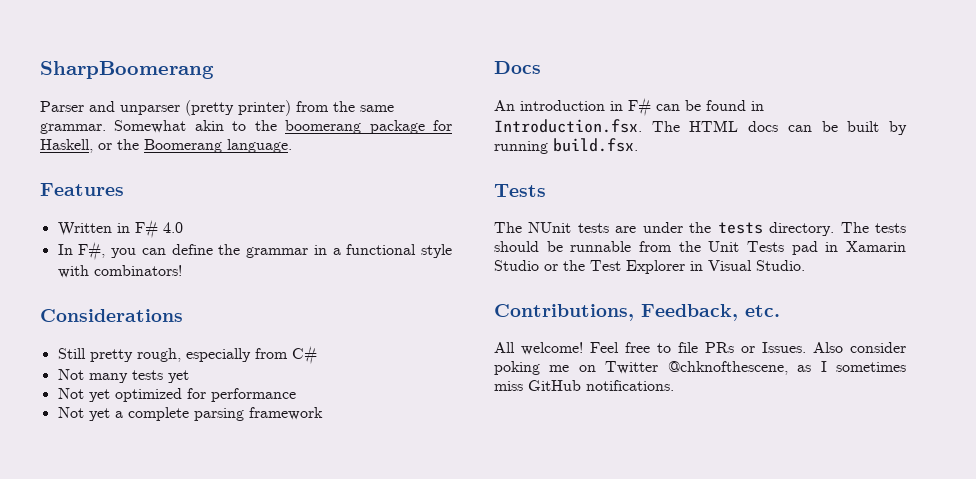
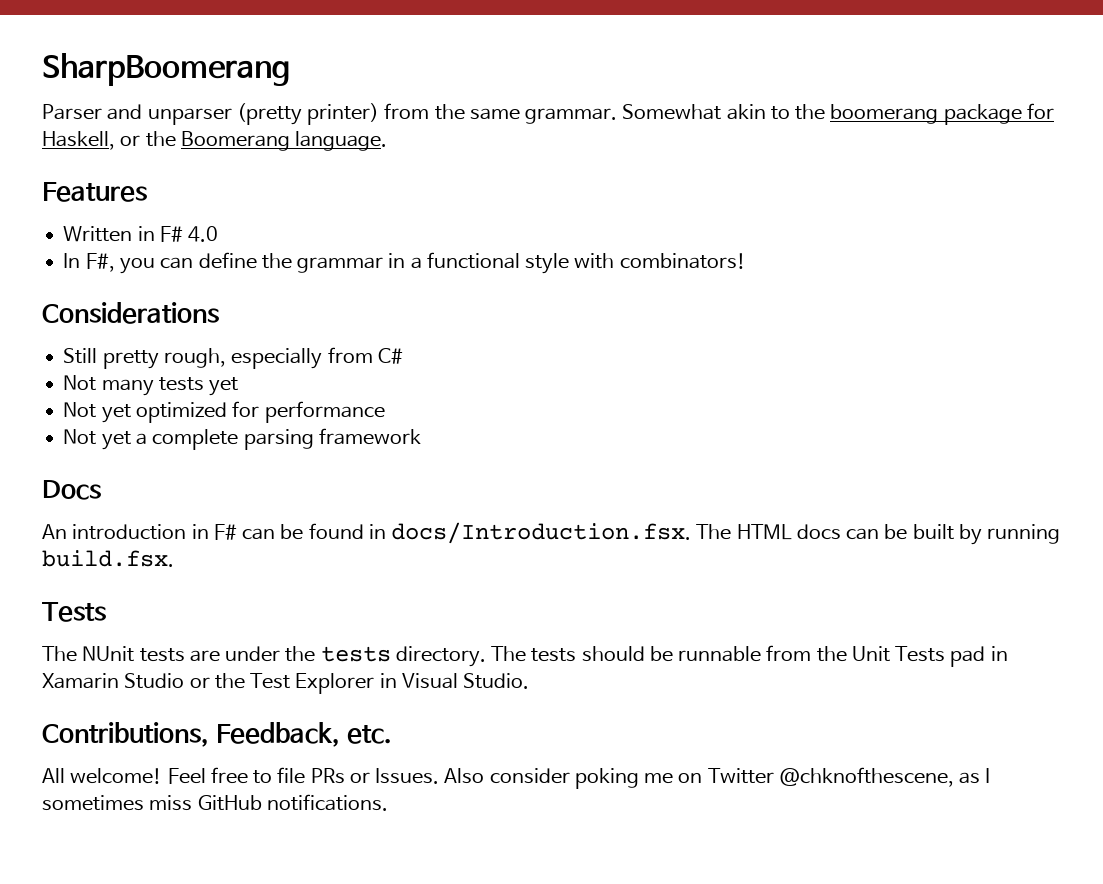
[494,119,642,133] Introduction.fsx. -> [391,522,692,544] docs/Introduction.fsx.

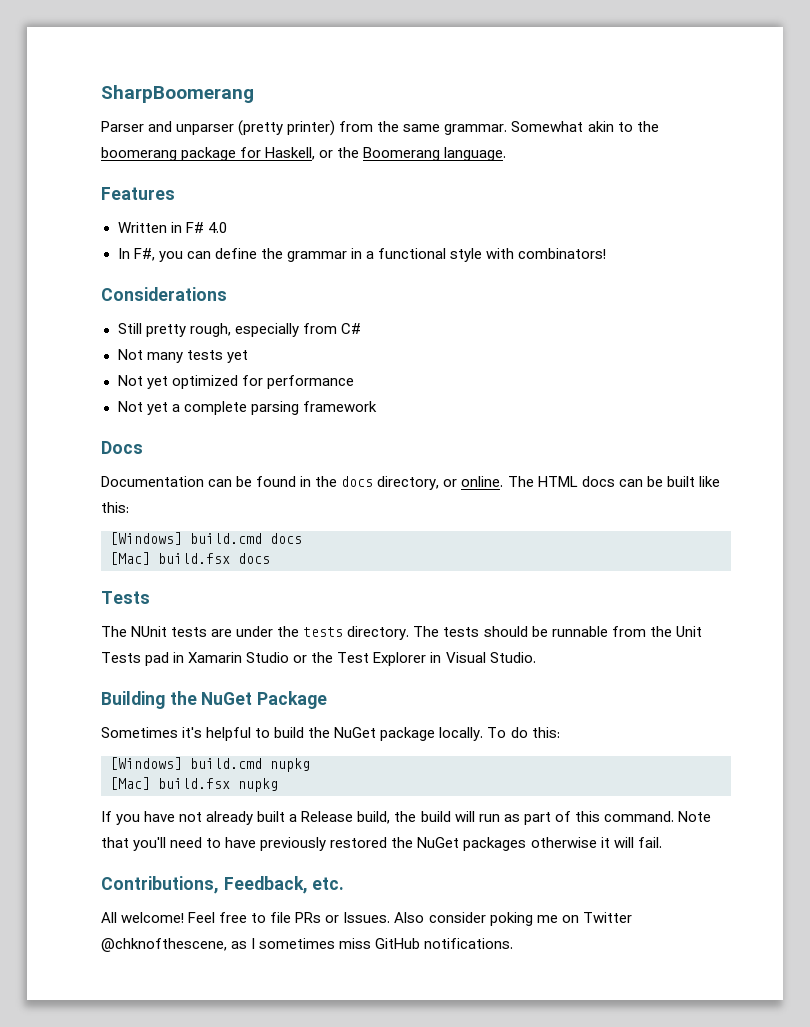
[42,522,692,544] An introduction in F# can be found in docs/Introduction.fsx. -> [101,476,504,490] Documentation can be found in the docs directory, or online.
[958,524,1061,545] [42,550,174,567] by running build.fsx. -> [698,476,720,487] [101,502,129,513] [110,532,302,545] [110,552,270,565] like this: // [Windows] build.cmd docs // [Mac] build.fsx docs
(530, 681) none -> [101,691,328,709] [101,727,560,741] [110,757,310,772] [110,777,278,792] [101,811,711,825] [101,837,662,851] // Building the NuGet Package // Sometimes it's helpful to build the NuGet package locally. To do this: // [Windows] build.cmd nupkg // [Mac] build.fsx nupkg // If you have not already built a Release build, the build will run as part of this command. Note that you'll need to have previously restored the NuGet packages otherwise it will fail.

